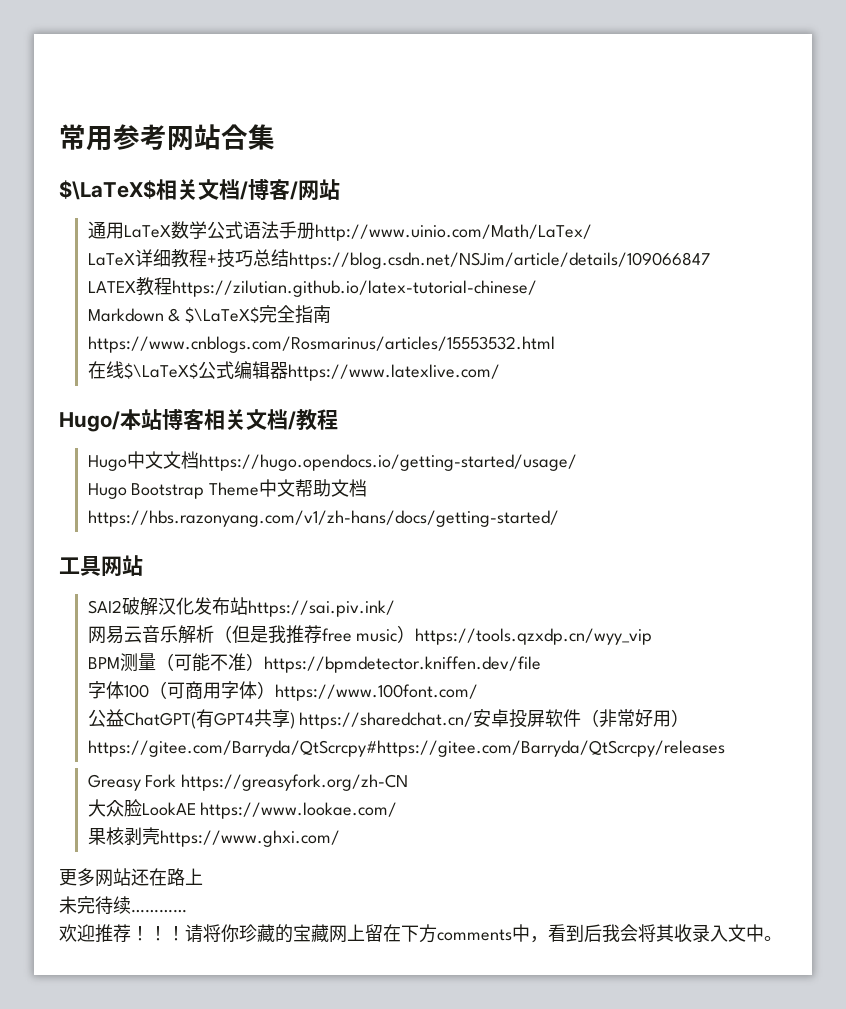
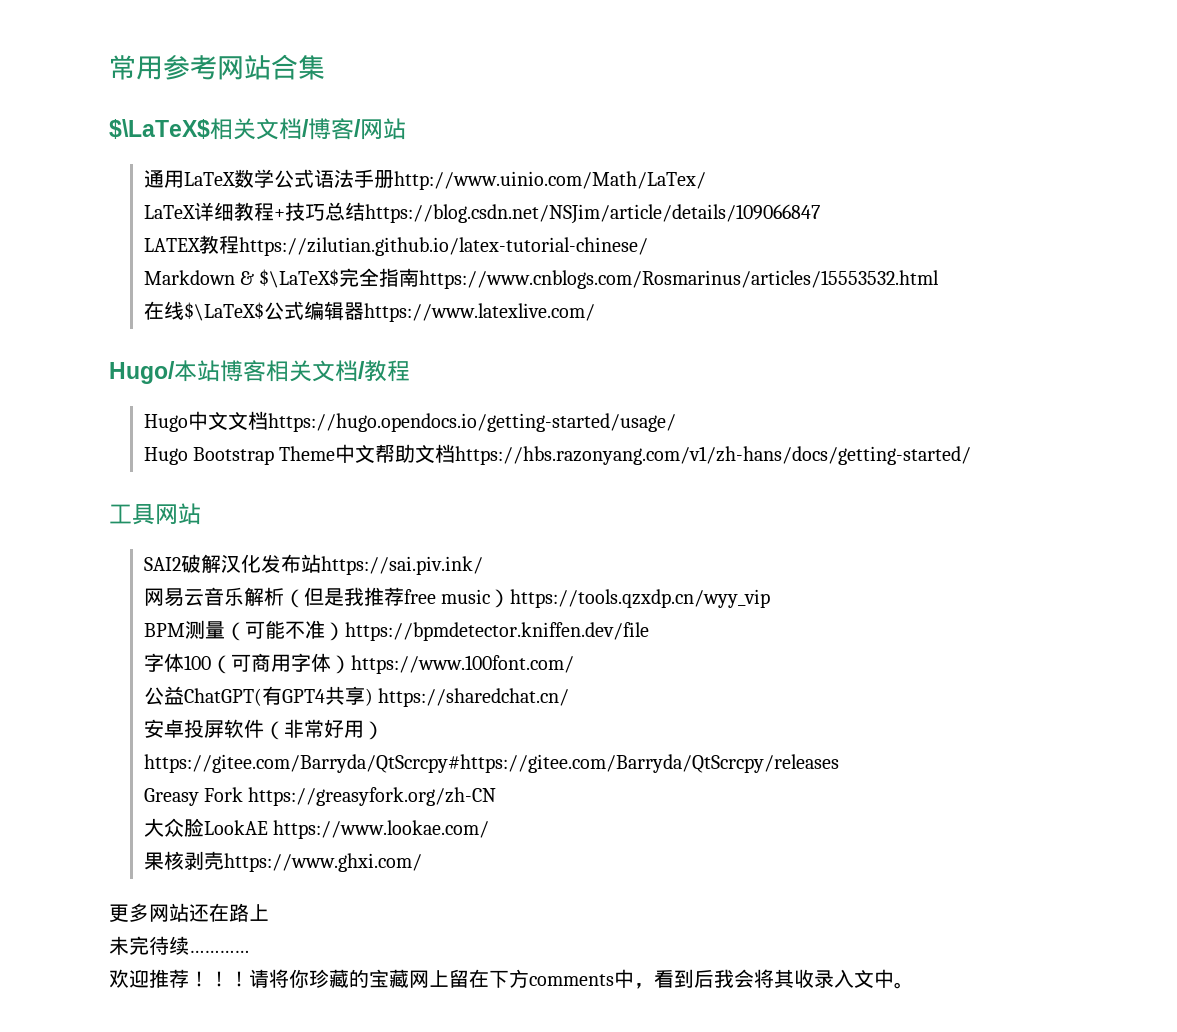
(474, 720) none -> (570, 697) //

